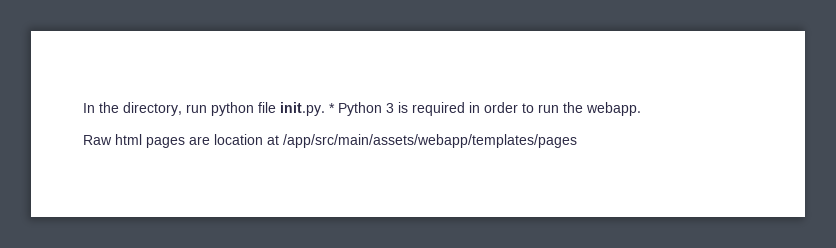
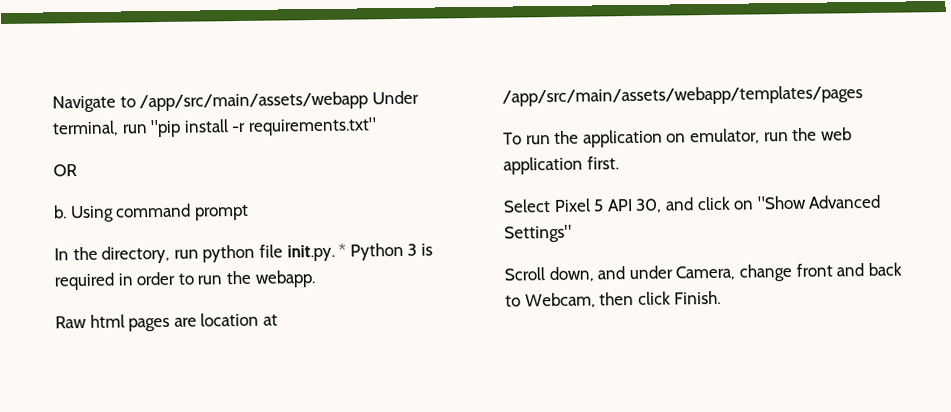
(83, 108) none -> [52,90,419,113] [52,117,377,138] [53,164,77,177] [53,203,249,223] Navigate to /app/src/main/assets/webapp Under terminal, run "pip install -r requirements.txt" // OR // b. Using command prompt //
(577, 141) none -> [503,127,852,148] [503,156,619,175] [503,194,882,213] [504,224,572,243] [504,262,902,283] [505,290,722,309] // To run the application on emulator, run the web application first. // Select Pixel 5 API 30, and click on "Show Advanced Settings" // Scroll down, and under Camera, change front and back to Webcam, then click Finish.

